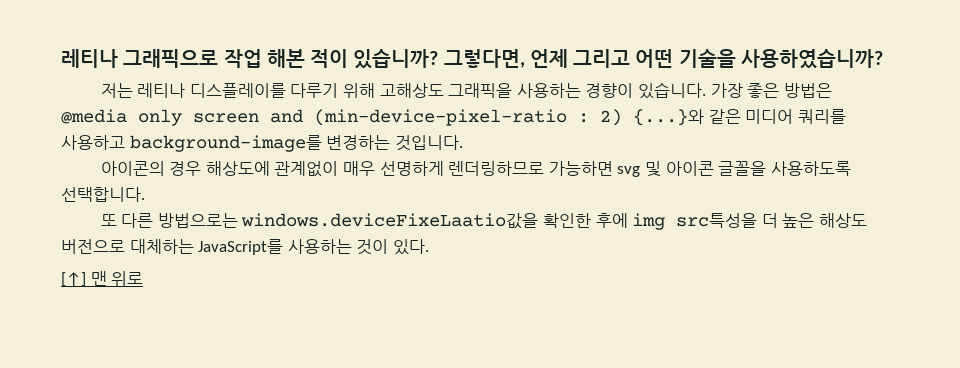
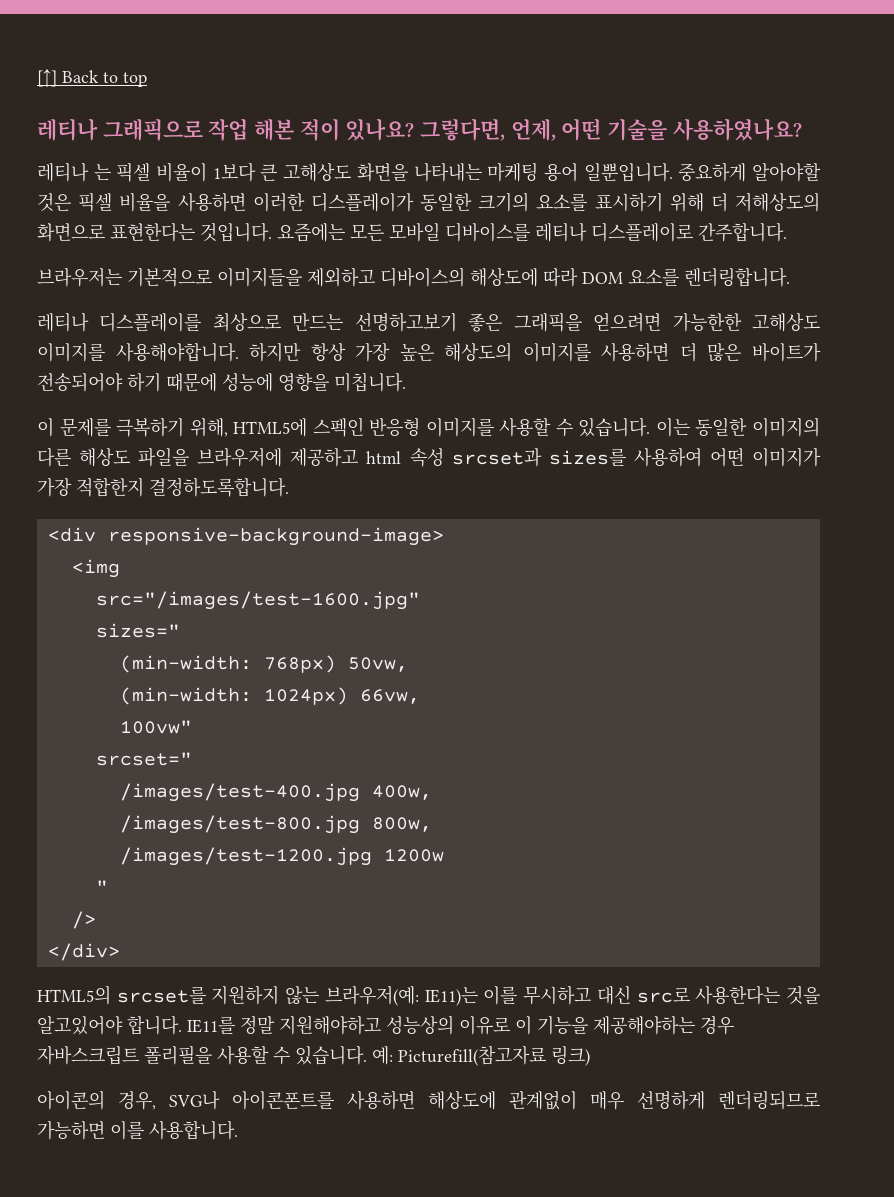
(61, 58) none -> [37,69,147,87] [↑] Back to top //
[353,49,883,69] [100,82,832,99] [61,109,846,126] [61,135,463,152] [100,161,851,177] [61,187,145,202] [100,213,868,230] [61,239,429,255] [61,271,144,287] 있습니까? 그렇다면, 언제 그리고 어떤 기술을 사용하였습니까? // 저는 레티나 디스플레이를 다루기 위해 고해상도 그래픽을 사용하는 경향이 있습니다. 가장 좋은 방법은 @media only screen and (min-device-pixel-ratio : 2) {...}와 같은 미디어 쿼리를 사용하고 background-image를 변경하는 것입니다. // 아이콘의 경우 해상도에 관계없이 매우 선명하게 렌더링하므로 가능하면 svg 및 아이콘 글꼴을 사용하도록 선택합니다. // 또 다른 방법으로는 windows.deviceFixeLaatio값을 확인한 후에 img src특성을 더 높은 해상도 버전으로 대체하는 JavaScript를 사용하는 것이 있다. // [↑] 맨 위로 -> [345,118,802,141] [37,162,822,182] [37,192,820,212] [37,222,787,242] [37,267,790,287] [37,312,821,332] [37,342,821,362] [37,372,406,392] [37,417,821,437] [37,447,821,467] [37,477,289,497] [47,527,444,546] [71,559,120,578] [95,591,420,610] [95,623,180,638] [119,655,408,673] [119,687,420,705] [119,720,192,734] [95,752,192,766] [119,783,432,802] [119,815,432,834] [119,847,444,866] [95,880,108,893] [71,911,96,929] [47,943,120,961] [37,985,821,1006] [37,1015,734,1035] [37,1045,590,1066] [37,1090,820,1110] [37,1120,238,1140] 있나요? 그렇다면, 언제, 어떤 기술을 사용하였나요? // 레티나 는 픽셀 비율이 1보다 큰 고해상도 화면을 나타내는 마케팅 용어 일뿐입니다. 중요하게 알아야할 것은 픽셀 비율을 사용하면 이러한 디스플레이가 동일한 크기의 요소를 표시하기 위해 더 저해상도의 화면으로 표현한다는 것입니다. 요즘에는 모든 모바일 디바이스를 레티나 디스플레이로 간주합니다. // 브라우저는 기본적으로 이미지들을 제외하고 디바이스의 해상도에 따라 DOM 요소를 렌더링합니다. // 레티나 디스플레이를 최상으로 만드는 선명하고보기 좋은 그래픽을 얻으려면 가능한한 고해상도 이미지를 사용해야합니다. 하지만 항상 가장 높은 해상도의 이미지를 사용하면 더 많은 바이트가 전송되어야 하기 때문에 성능에 영향을 미칩니다. // 이 문제를 극복하기 위해, HTML5에 스펙인 반응형 이미지를 사용할 수 있습니다. 이는 동일한 이미지의 다른 해상도 파일을 브라우저에 제공하고 html 속성 srcset과 sizes를 사용하여 어떤 이미지가 가장 적합한지 결정하도록합니다. // <div responsive-background-image> // <img // src="/images/test-1600.jpg" // sizes=" // (min-width: 768px) 50vw, // (min-width: 1024px) 66vw, // 100vw" // srcset=" // /images/test-400.jpg 400w, // /images/test-800.jpg 800w, // /images/test-1200.jpg 1200w // " // /> // </div> // HTML5의 srcset를 지원하지 않는 브라우저(예: IE11)는 이를 무시하고 대신 src로 사용한다는 것을 알고있어야 합니다. IE11를 정말 지원해야하고 성능상의 이유로 이 기능을 제공해야하는 경우 자바스크립트 폴리필을 사용할 수 있습니다. 예: Picturefill(참고자료 링크) // 아이콘의 경우, SVG나 아이콘폰트를 사용하면 해상도에 관계없이 매우 선명하게 렌더링되므로 가능하면 이를 사용합니다.

